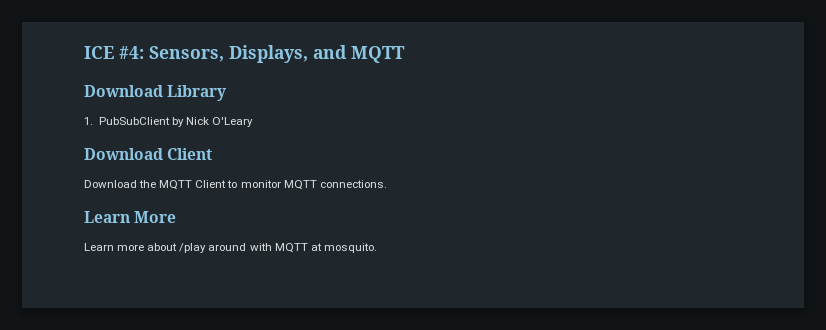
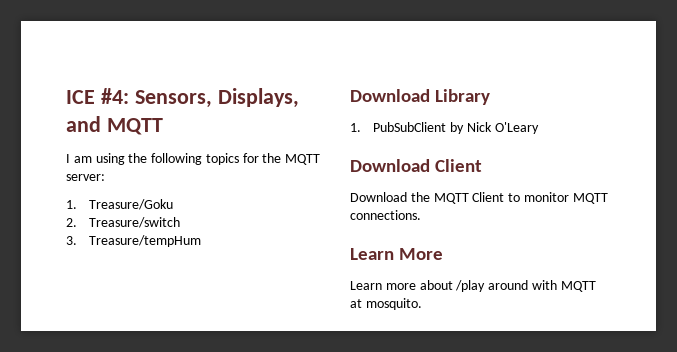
(405, 54) none -> [66,153,321,165] [66,174,105,181] [66,199,174,210] [66,217,181,228] [66,235,202,247] // I am using the following topics for the MQTT server: // 1. Treasure/Goku // 2. Treasure/switch // 3. Treasure/tempHum

